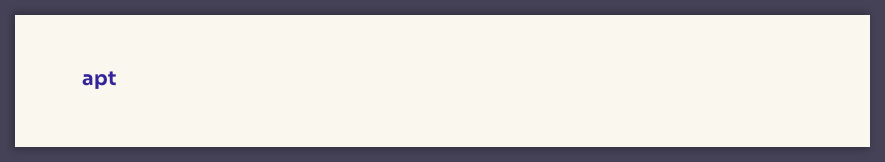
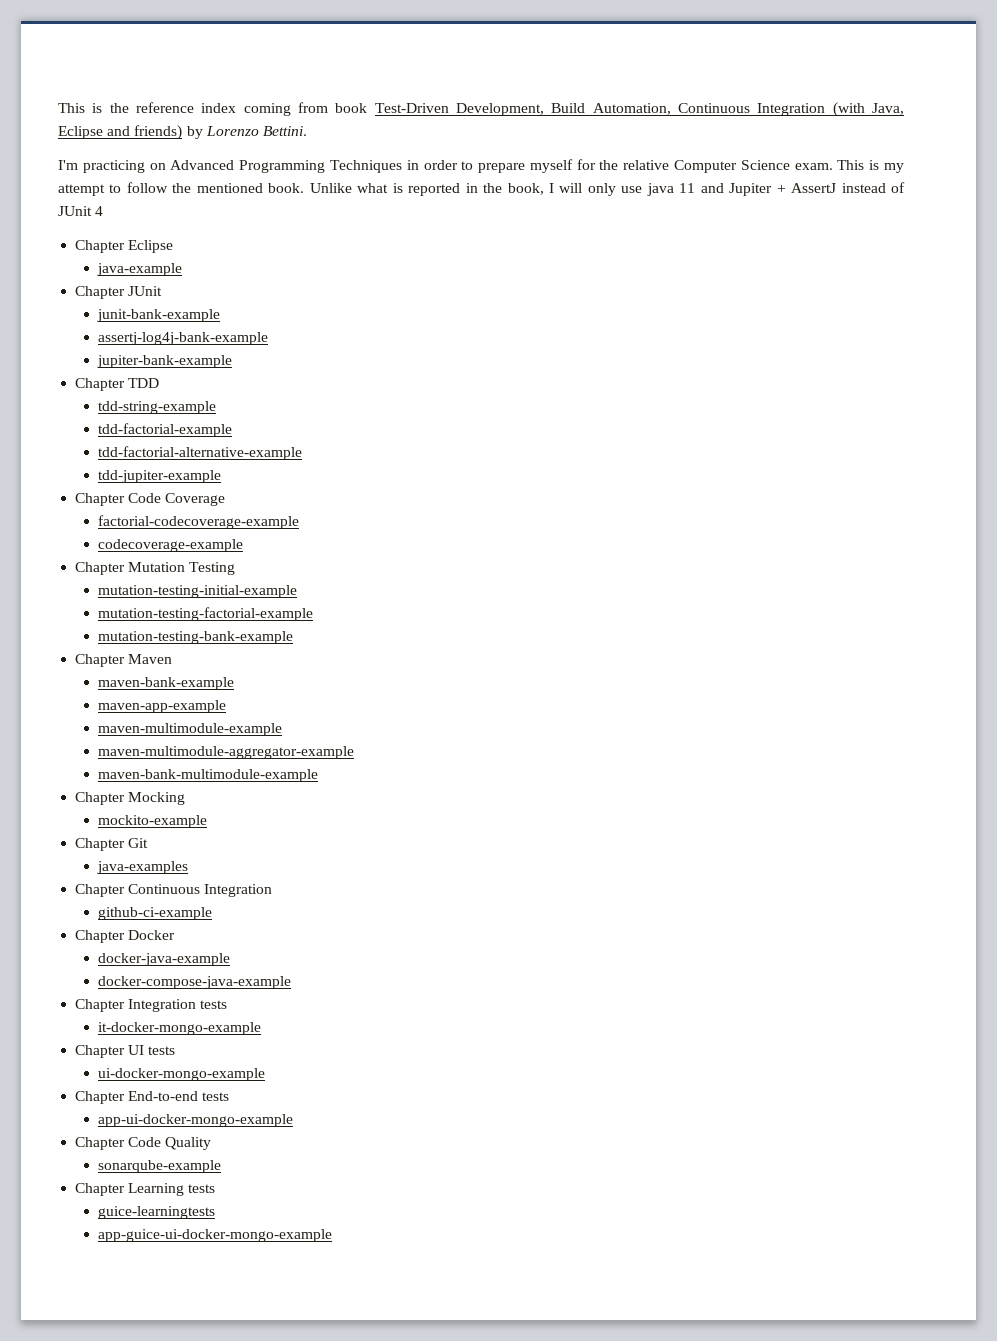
[82,71,116,89] apt -> [58,102,905,117] [58,125,307,140] [58,159,904,173] [58,182,906,196] [58,206,104,216] [75,240,174,253] [96,263,182,276] [75,286,163,299] [96,309,220,322] [97,332,268,345] [96,355,232,368] [75,378,160,391] [97,401,216,414] [97,423,232,437] [97,446,302,460] [97,470,221,483] [75,493,226,506] [97,515,299,529] [97,539,243,552] [75,562,236,575] [97,585,297,598] [97,607,313,621] [97,631,293,644] [75,654,173,667] [97,677,234,690] [97,700,226,713] [97,723,282,736] [97,746,354,759] [97,769,318,782] [75,792,186,805] [97,815,207,828] [75,838,149,851] [96,861,188,874] [75,884,273,897] [97,907,212,920] [75,930,176,943] [97,953,230,966] [97,976,291,989] [75,999,228,1012] [97,1022,261,1035] [75,1045,176,1058] [97,1068,265,1081] [75,1091,230,1104] [97,1114,293,1127] [75,1137,212,1150] [97,1160,221,1173] [75,1183,216,1196] [97,1206,215,1219] [97,1229,332,1242] This is the reference index coming from book Test-Driven Development, Build Automation, Continuous Integration (with Java, Eclipse and friends) by Lorenzo Bettini. // I'm practicing on Advanced Programming Techniques in order to prepare myself for the relative Computer Science exam. This is my attempt to follow the mentioned book. Unlike what is reported in the book, I will only use java 11 and Jupiter + AssertJ instead of JUnit 4 // Chapter Eclipse // java-example // Chapter JUnit // junit-bank-example // assertj-log4j-bank-example // jupiter-bank-example // Chapter TDD // tdd-string-example // tdd-factorial-example // tdd-factorial-alternative-example // tdd-jupiter-example // Chapter Code Coverage // factorial-codecoverage-example // codecoverage-example // Chapter Mutation Testing // mutation-testing-initial-example // mutation-testing-factorial-example // mutation-testing-bank-example // Chapter Maven // maven-bank-example // maven-app-example // maven-multimodule-example // maven-multimodule-aggregator-example // maven-bank-multimodule-example // Chapter Mocking // mockito-example // Chapter Git // java-examples // Chapter Continuous Integration // github-ci-example // Chapter Docker // docker-java-example // docker-compose-java-example // Chapter Integration tests // it-docker-mongo-example // Chapter UI tests // ui-docker-mongo-example // Chapter End-to-end tests // app-ui-docker-mongo-example // Chapter Code Quality // sonarqube-example // Chapter Learning tests // guice-learningtests // app-guice-ui-docker-mongo-example

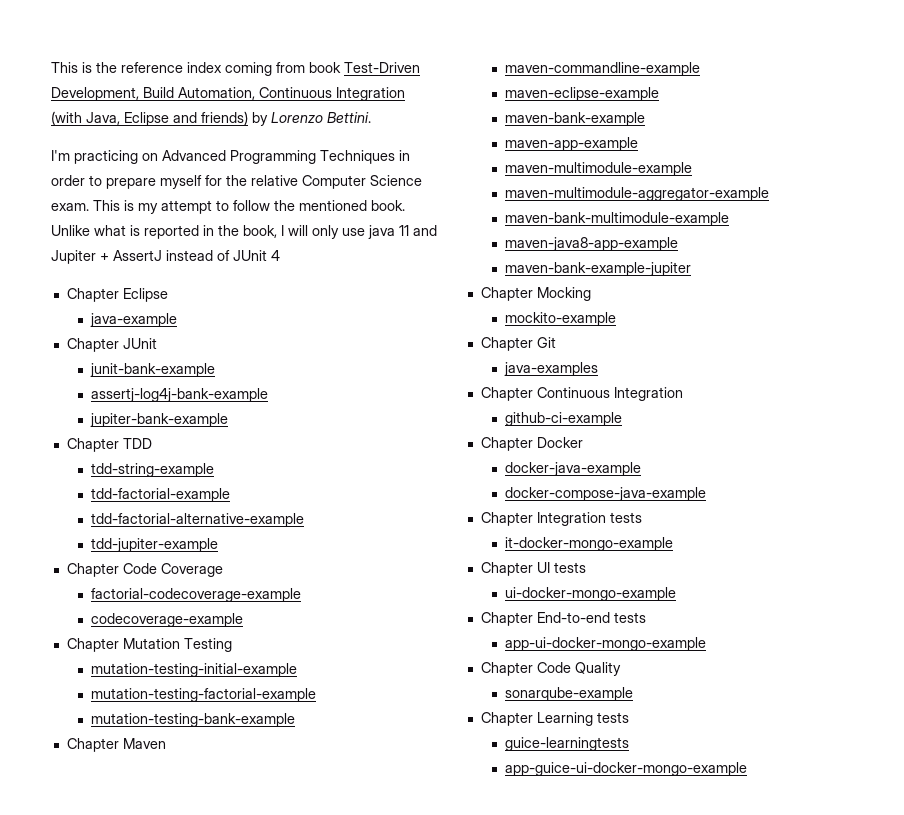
(173, 659) none -> [505,62,701,76] [505,87,660,101] // maven-commandline-example // maven-eclipse-example
(318, 775) none -> [505,237,679,251] [505,262,692,276] // maven-java8-app-example // maven-bank-example-jupiter

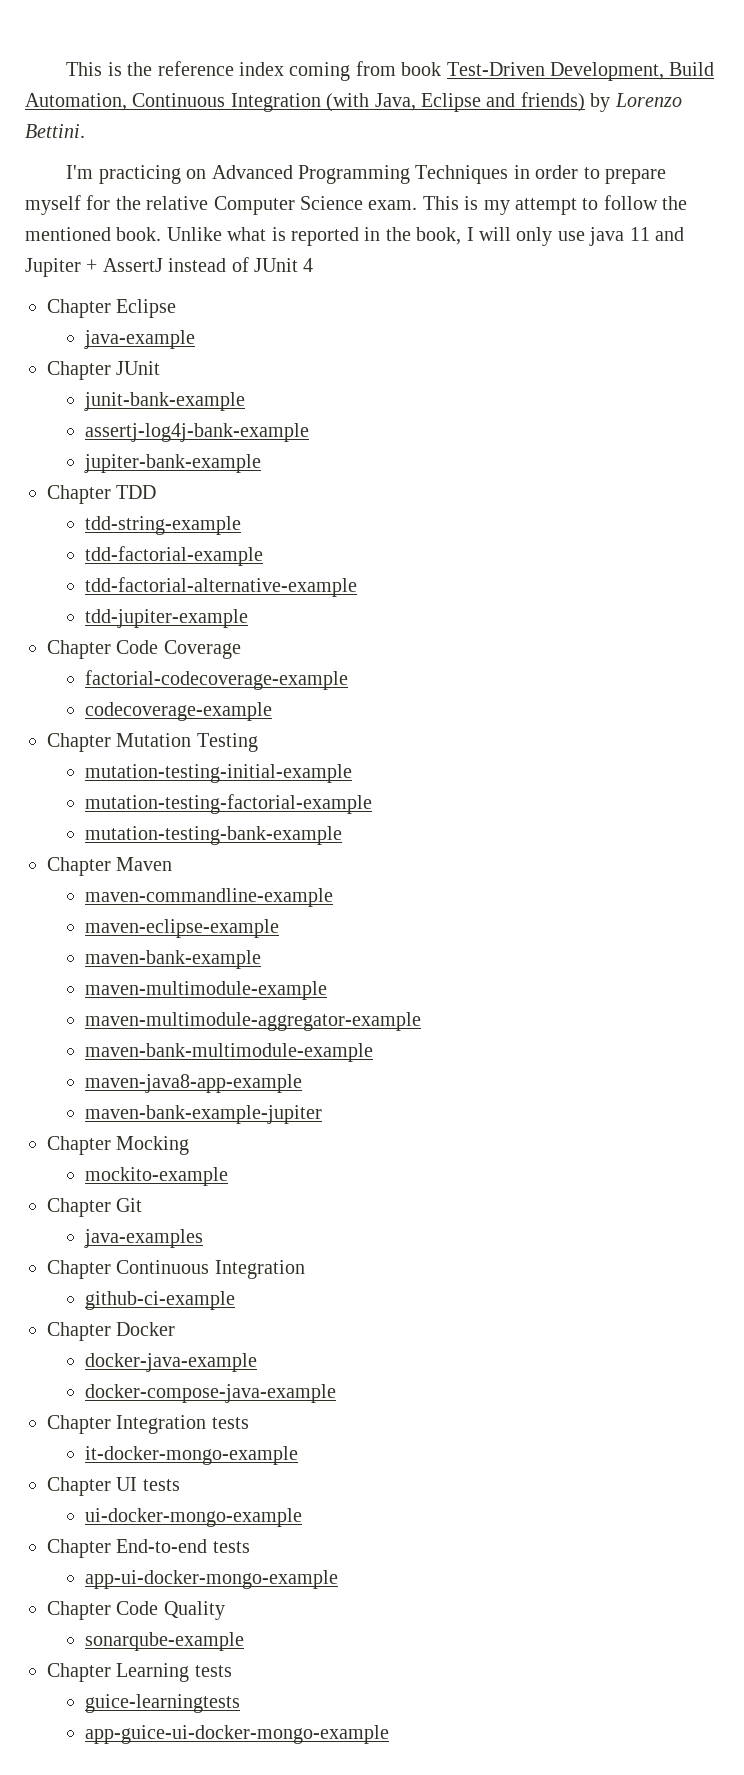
[505,137,639,151] // maven-app-example -> (262, 959) none

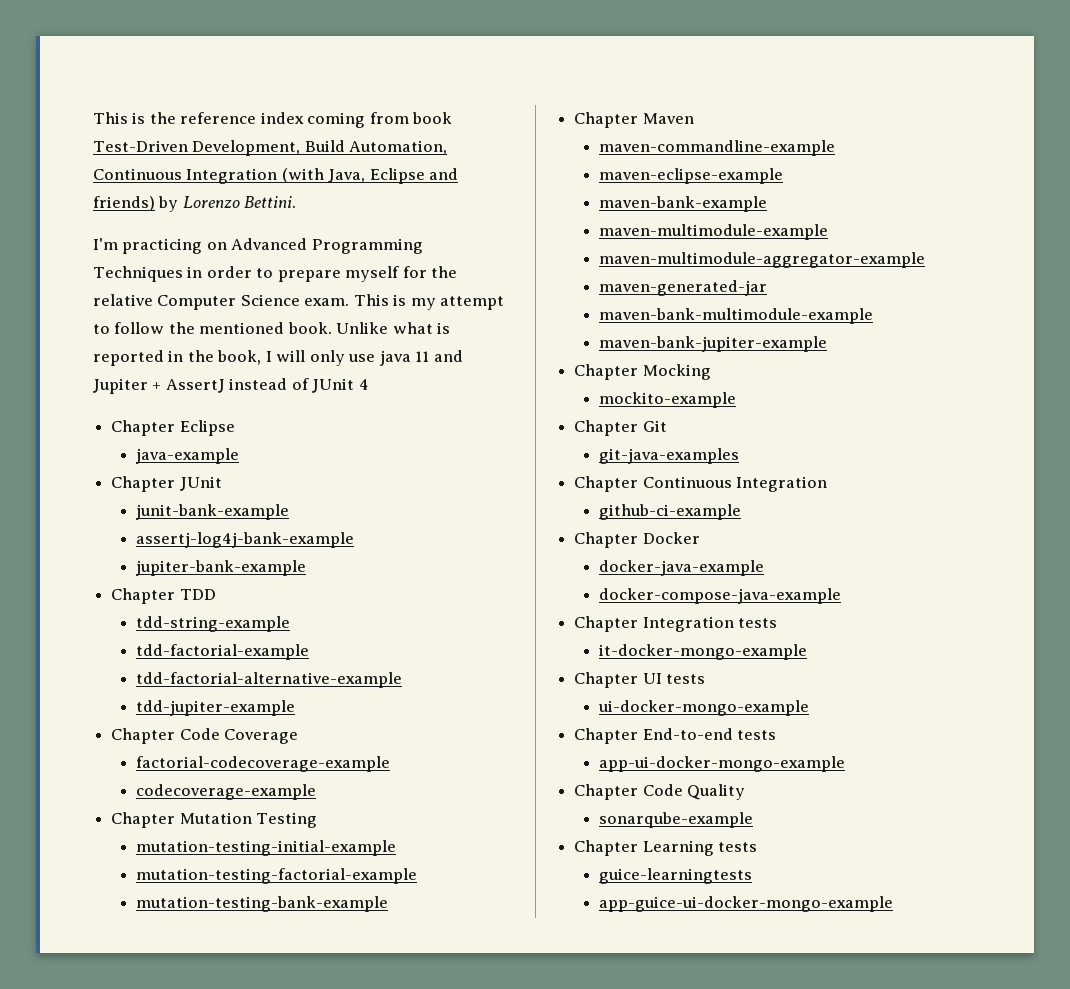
(422, 1021) none -> [599,280,768,296] // maven-generated-jar
[85,1074,303,1093] [85,1105,323,1124] maven-java8-app-example // maven-bank-example-jupiter -> [599,336,828,352] maven-bank-jupiter-example
[84,1229,204,1248] java-examples -> [599,448,740,464] git-java-examples

